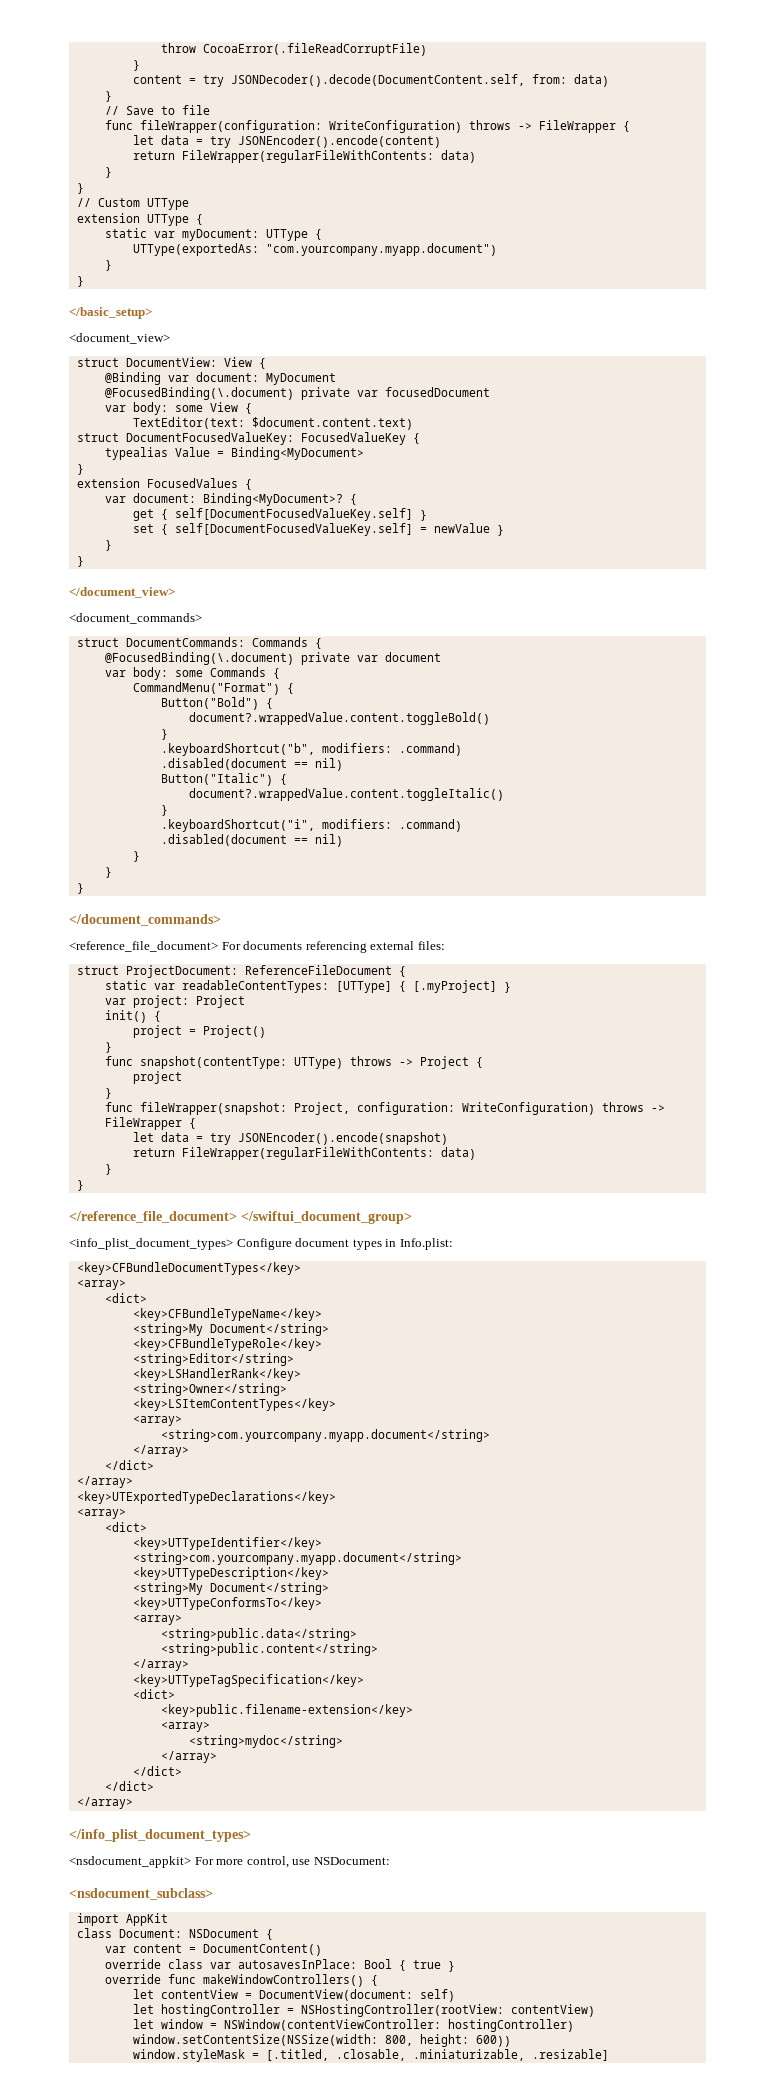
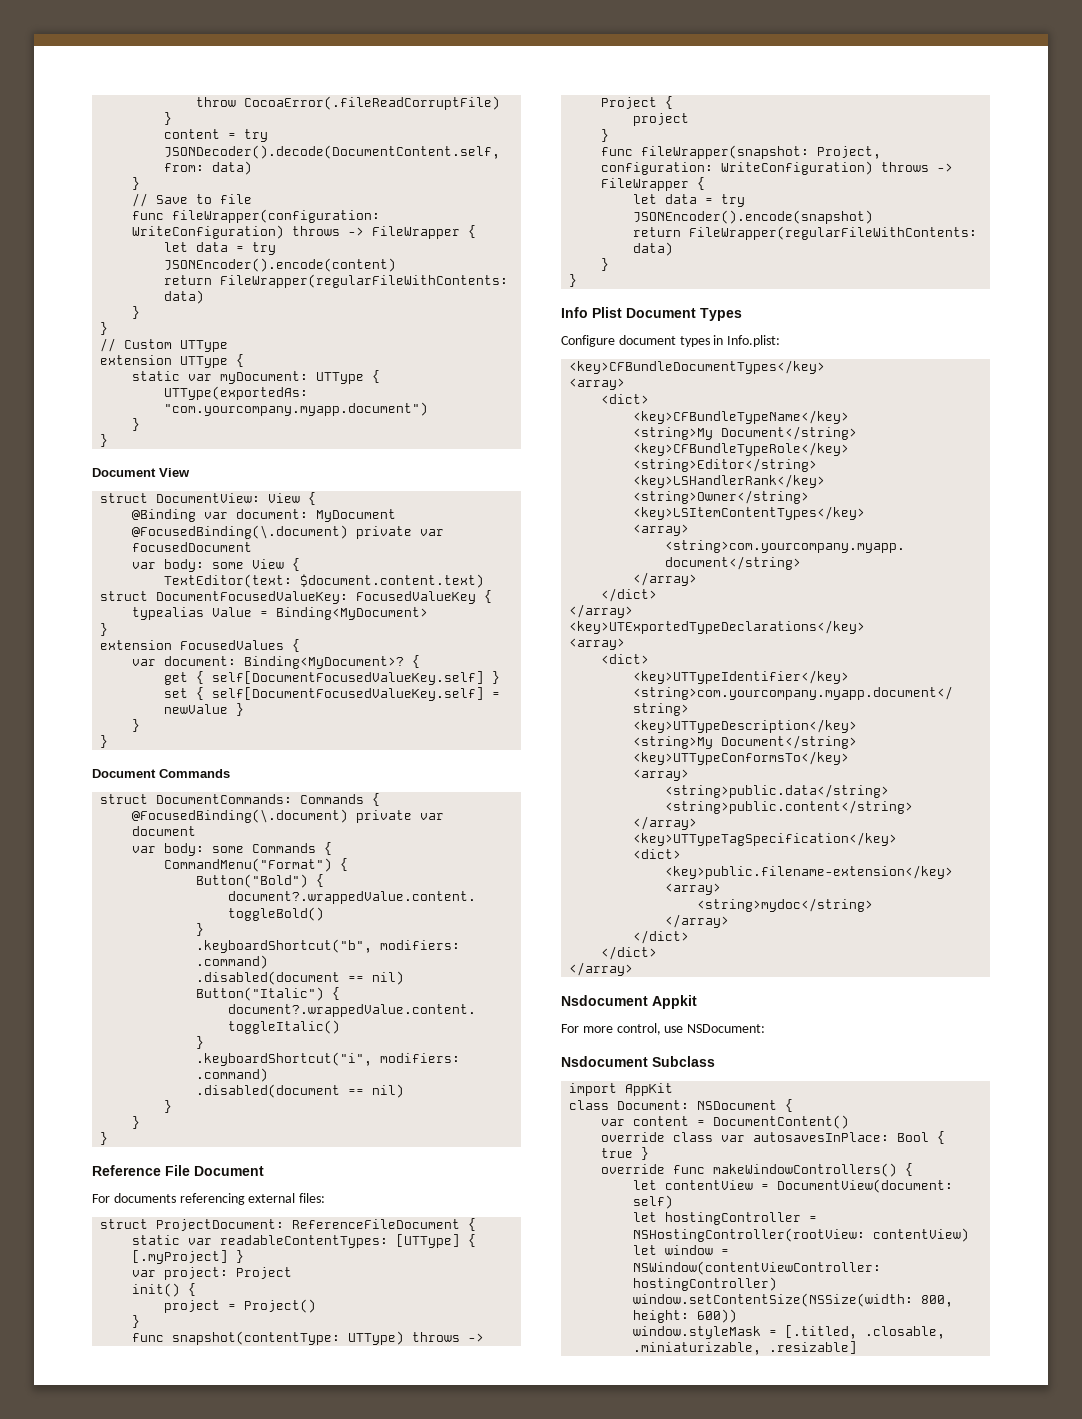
[69,307,152,319] [69,333,170,344] </basic_setup> // <document_view> -> [92,468,190,477] Document View
[69,587,175,598] [69,613,202,624] </document_view> // <document_commands> -> [92,769,230,778] Document Commands
[69,914,221,926] [69,941,218,952] </document_commands> // <reference_file_document> -> [92,1165,264,1176] Reference File Document //
[69,1211,412,1224] [69,1238,233,1250] </reference_file_document> </swiftui_document_group> // <info_plist_document_types> -> [561,307,742,321] Info Plist Document Types //
[69,1829,251,1842] [69,1856,191,1868] </info_plist_document_types> // <nsdocument_appkit> -> [561,995,697,1009] Nsdocument Appkit //
[69,1888,213,1900] <nsdocument_subclass> -> [561,1056,715,1067] Nsdocument Subclass

